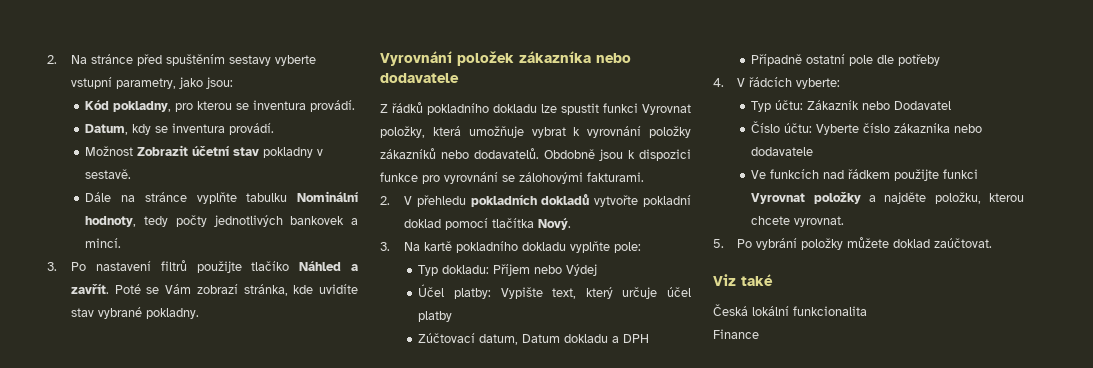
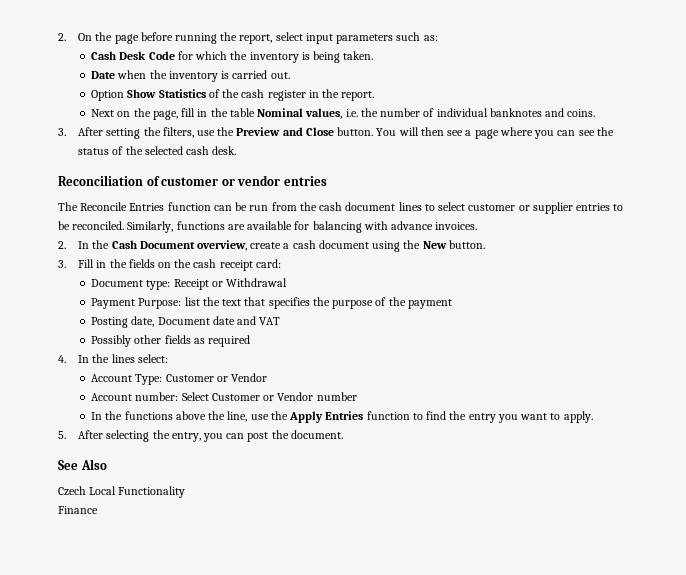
[47,54,317,66] [71,77,234,89] [85,100,356,112] [85,123,275,135] [85,145,324,158] [85,169,132,179] [85,191,358,204] [85,215,358,227] [85,238,122,248] [47,260,358,273] [71,284,358,296] [71,307,200,319] [380,51,631,66] [380,73,459,83] [380,102,691,115] [380,126,691,138] [380,148,691,161] [380,172,644,184] [380,194,691,207] [404,218,572,230] [380,241,642,253] [418,264,598,276] [418,284,691,299] [418,311,453,322] [418,333,650,345] [751,54,941,66] [713,77,841,89] [751,100,952,112] [751,121,983,135] [751,147,814,156] [751,169,979,181] [751,192,1024,204] [751,216,845,227] [713,237,993,250] [713,274,773,286] [713,304,867,316] 2. Na stránce před spuštěním sestavy vyberte vstupní parametry, jako jsou: // Kód pokladny, pro kterou se inventura provádí. // Datum, kdy se inventura provádí. // Možnost Zobrazit účetní stav pokladny v sestavě. // Dále na stránce vyplňte tabulku Nominální hodnoty, tedy počty jednotlivých bankovek a mincí. // 3. Po nastavení filtrů použijte tlačíko Náhled a zavřít. Poté se Vám zobrazí stránka, kde uvidíte stav vybrané pokladny. // Vyrovnání položek zákazníka nebo dodavatele // Z řádků pokladního dokladu lze spustit funkci Vyrovnat položky, která umožňuje vybrat k vyrovnání položky zákazníků nebo dodavatelů. Obdobně jsou k dispozici funkce pro vyrovnání se zálohovými fakturami. // 2. V přehledu pokladních dokladů vytvořte pokladní doklad pomocí tlačítka Nový. // 3. Na kartě pokladního dokladu vyplňte pole: // Typ dokladu: Příjem nebo Výdej // Účel platby: Vypište text, který určuje účel platby // Zúčtovací datum, Datum dokladu a DPH // Případně ostatní pole dle potřeby // 4. V řádcích vyberte: // Typ účtu: Zákazník nebo Dodavatel // Číslo účtu: Vyberte číslo zákazníka nebo dodavatele // Ve funkcích nad řádkem použijte funkci Vyrovnat položky a najděte položku, kterou chcete vyrovnat. // 5. Po vybrání položky můžete doklad zaúčtovat. // Viz také // Česká lokální funkcionalita -> [58,32,438,44] [91,51,374,63] [91,70,290,82] [91,89,375,101] [91,108,596,120] [58,127,614,139] [78,146,237,155] [58,175,327,186] [58,202,624,214] [58,221,478,233] [58,240,485,252] [58,259,281,271] [91,278,288,290] [91,297,452,309] [91,316,281,328] [91,335,251,347] [58,354,168,363] [91,373,268,385] [91,392,357,401] [91,411,593,423] [58,430,343,442] [58,459,107,470] [58,486,186,498] 2. On the page before running the report, select input parameters such as: // Cash Desk Code for which the inventory is being taken. // Date when the inventory is carried out. // Option Show Statistics of the cash register in the report. // Next on the page, fill in the table Nominal values, i.e. the number of individual banknotes and coins. // 3. After setting the filters, use the Preview and Close button. You will then see a page where you can see the status of the selected cash desk. // Reconciliation of customer or vendor entries // The Reconcile Entries function can be run from the cash document lines to select customer or supplier entries to be reconciled. Similarly, functions are available for balancing with advance invoices. // 2. In the Cash Document overview, create a cash document using the New button. // 3. Fill in the fields on the cash receipt card: // Document type: Receipt or Withdrawal // Payment Purpose: list the text that specifies the purpose of the payment // Posting date, Document date and VAT // Possibly other fields as required // 4. In the lines select: // Account Type: Customer or Vendor // Account number: Select Customer or Vendor number // In the functions above the line, use the Apply Entries function to find the entry you want to apply. // 5. After selecting the entry, you can post the document. // See Also // Czech Local Functionality

